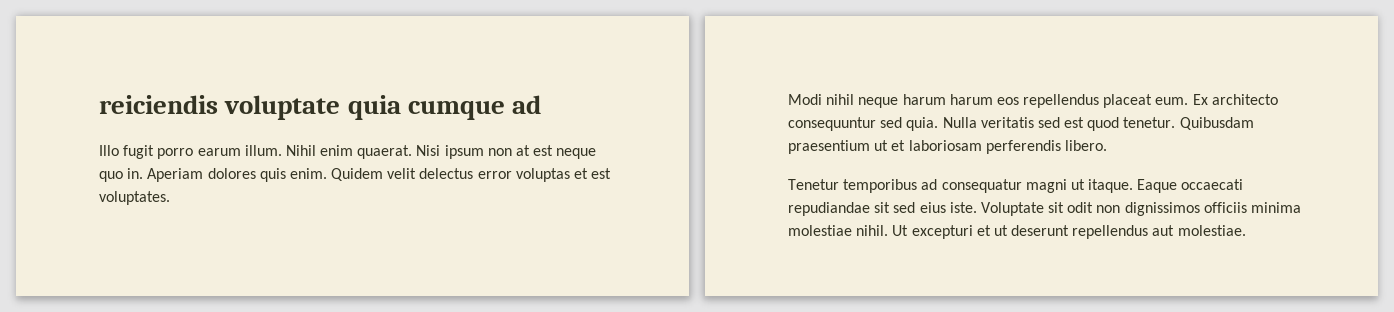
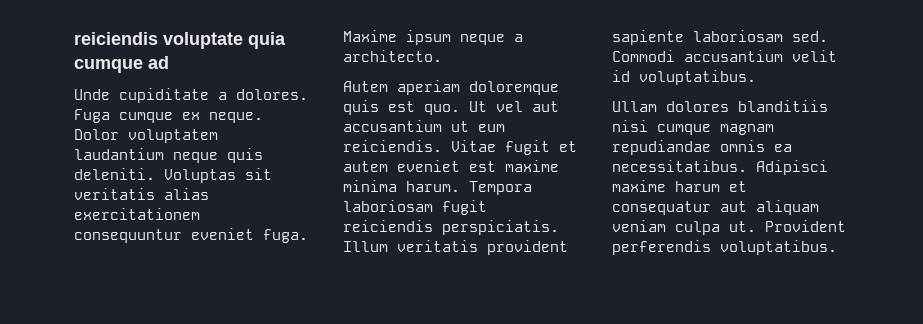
[99,145,597,159] [99,168,612,182] [99,191,170,205] [788,94,1278,108] [788,117,1254,131] [788,140,1107,154] [788,179,1244,193] [788,202,1302,216] [788,225,1246,239] Illo fugit porro earum illum. Nihil enim quaerat. Nisi ipsum non at est neque quo in. Aperiam dolores quis enim. Quidem velit delectus error voluptas et est voluptates. // Modi nihil neque harum harum eos repellendus placeat eum. Ex architecto consequuntur sed quia. Nulla veritatis sed est quod tenetur. Quibusdam praesentium ut et laboriosam perferendis libero. // Tenetur temporibus ad consequatur magni ut itaque. Eaque occaecati repudiandae sit sed eius iste. Voluptate sit odit non dignissimos officiis minima molestiae nihil. Ut excepturi et ut deserunt repellendus aut molestiae. -> [74,88,308,103] [74,109,263,123] [74,129,218,143] [74,148,263,163] [74,168,272,183] [74,188,209,200] [74,208,200,220] [74,228,308,243] [343,30,523,45] [343,50,442,62] [343,80,559,95] [343,100,559,115] [343,120,505,132] [343,140,577,155] [343,160,559,172] [343,180,532,195] [343,200,487,215] [343,220,559,235] [343,240,568,255] [612,30,828,45] [612,50,837,62] [612,70,756,85] [612,100,828,112] [612,120,774,135] [612,140,792,155] [612,160,828,175] [612,180,747,192] [612,200,819,215] [612,220,846,235] [612,240,837,255] Unde cupiditate a dolores. Fuga cumque ex neque. Dolor voluptatem laudantium neque quis deleniti. Voluptas sit veritatis alias exercitationem consequuntur eveniet fuga. Maxime ipsum neque a architecto. // Autem aperiam doloremque quis est quo. Ut vel aut accusantium ut eum reiciendis. Vitae fugit et autem eveniet est maxime minima harum. Tempora laboriosam fugit reiciendis perspiciatis. Illum veritatis provident sapiente laboriosam sed. Commodi accusantium velit id voluptatibus. // Ullam dolores blanditiis nisi cumque magnam repudiandae omnis ea necessitatibus. Adipisci maxime harum et consequatur aut aliquam veniam culpa ut. Provident perferendis voluptatibus.

